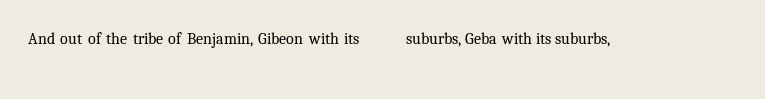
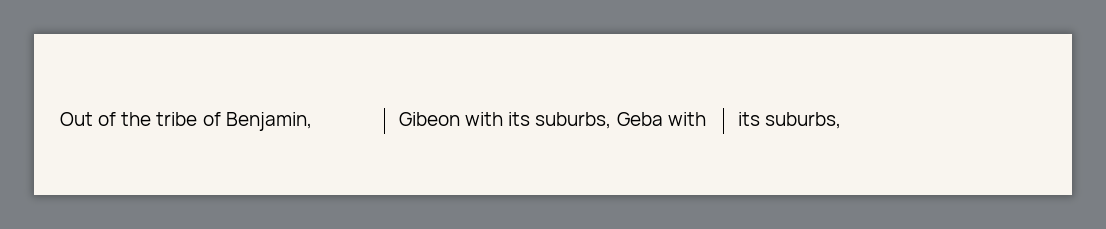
[28,32,84,44] And out -> [60,112,93,126] Out

